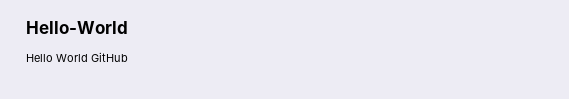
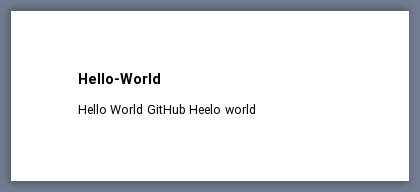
(128, 57) none -> [189,104,256,114] Heelo world

